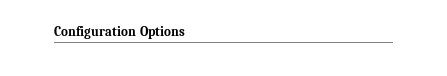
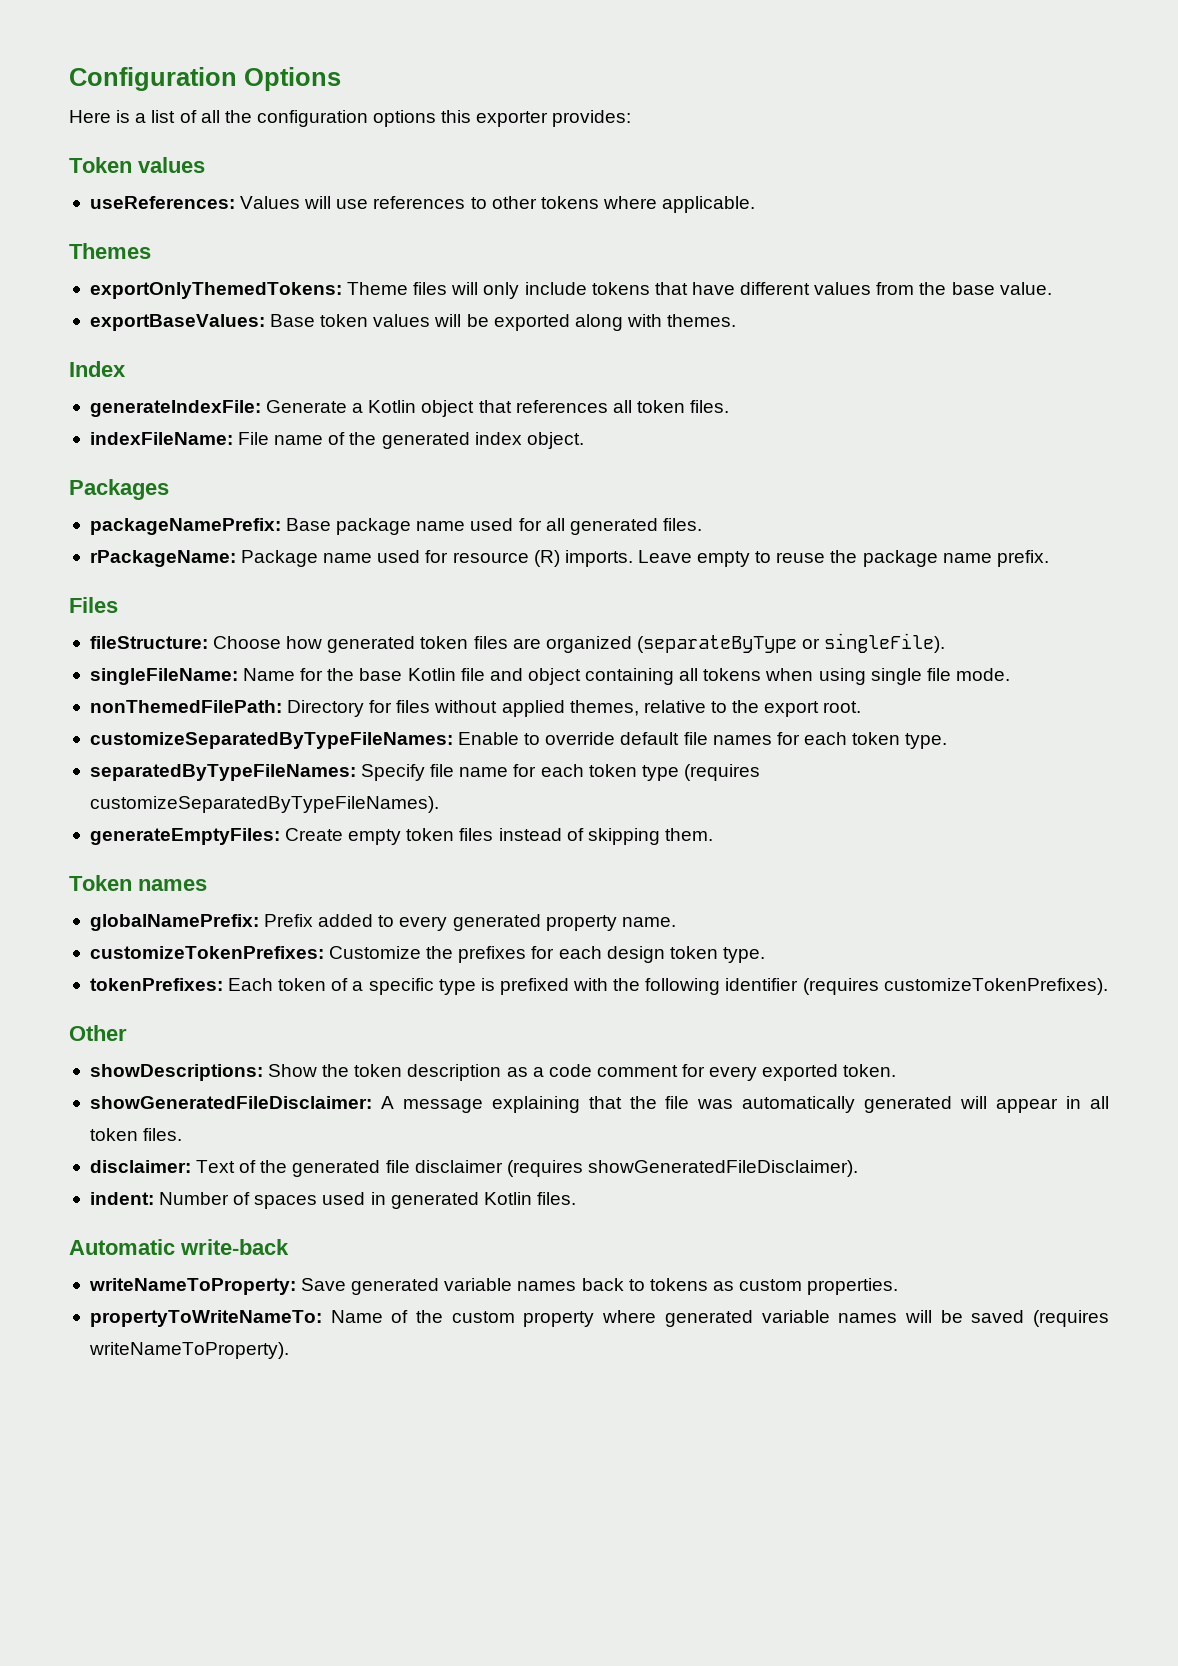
(185, 32) none -> [69,110,632,127] [69,157,205,173] [89,196,756,213] [69,243,151,259] [89,282,1052,299] [89,314,737,331] [69,361,126,377] [89,400,730,417] [89,432,584,449] [69,479,169,500] [89,518,702,535] [89,550,1049,567] [69,597,118,613] [89,633,946,653] [89,668,1010,685] [89,700,862,717] [89,732,948,749] [89,764,760,781] [89,796,439,813] [89,828,713,845] [69,875,207,891] [89,914,676,931] [89,946,765,963] [89,978,1108,995] [69,1025,127,1041] [89,1064,897,1081] [89,1096,1109,1113] [89,1128,183,1141] [89,1160,858,1177] [89,1192,576,1209] [69,1239,289,1255] [88,1278,899,1295] [89,1310,1110,1327] [88,1342,289,1359] // Here is a list of all the configuration options this exporter provides: // Token values // useReferences: Values will use references to other tokens where applicable. // Themes // exportOnlyThemedTokens: Theme files will only include tokens that have different values from the base value. // exportBaseValues: Base token values will be exported along with themes. // Index // generateIndexFile: Generate a Kotlin object that references all token files. // indexFileName: File name of the generated index object. // Packages // packageNamePrefix: Base package name used for all generated files. // rPackageName: Package name used for resource (R) imports. Leave empty to reuse the package name prefix. // Files // fileStructure: Choose how generated token files are organized (separateByType or singleFile). // singleFileName: Name for the base Kotlin file and object containing all tokens when using single file mode. // nonThemedFilePath: Directory for files without applied themes, relative to the export root. // customizeSeparatedByTypeFileNames: Enable to override default file names for each token type. // separatedByTypeFileNames: Specify file name for each token type (requires customizeSeparatedByTypeFileNames). // generateEmptyFiles: Create empty token files instead of skipping them. // Token names // globalNamePrefix: Prefix added to every generated property name. // customizeTokenPrefixes: Customize the prefixes for each design token type. // tokenPrefixes: Each token of a specific type is prefixed with the following identifier (requires customizeTokenPrefixes). // Other // showDescriptions: Show the token description as a code comment for every exported token. // showGeneratedFileDisclaimer: A message explaining that the file was automatically generated will appear in all token files. // disclaimer: Text of the generated file disclaimer (requires showGeneratedFileDisclaimer). // indent: Number of spaces used in generated Kotlin files. // Automatic write-back // writeNameToProperty: Save generated variable names back to tokens as custom properties. // propertyToWriteNameTo: Name of the custom property where generated variable names will be saved (requires writeNameToProperty).

